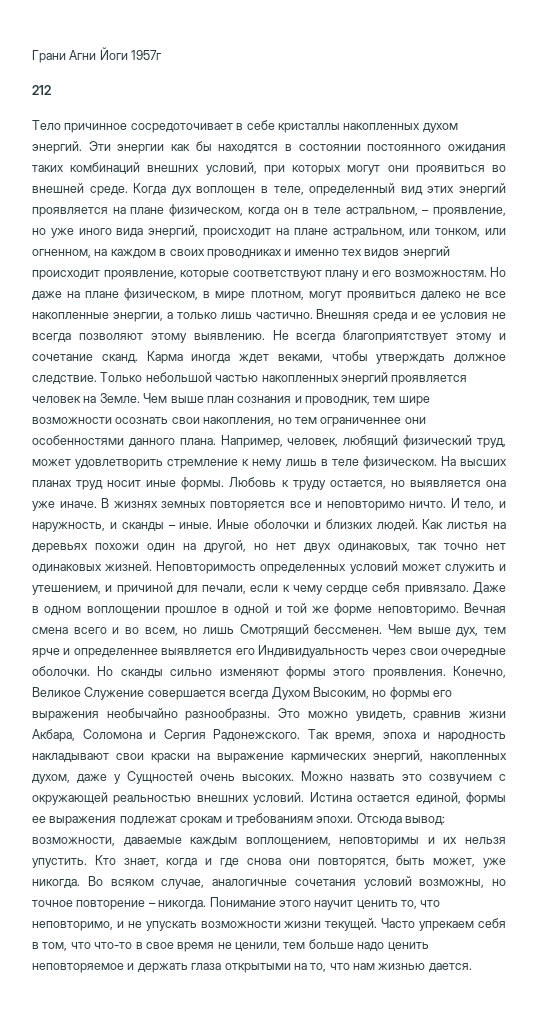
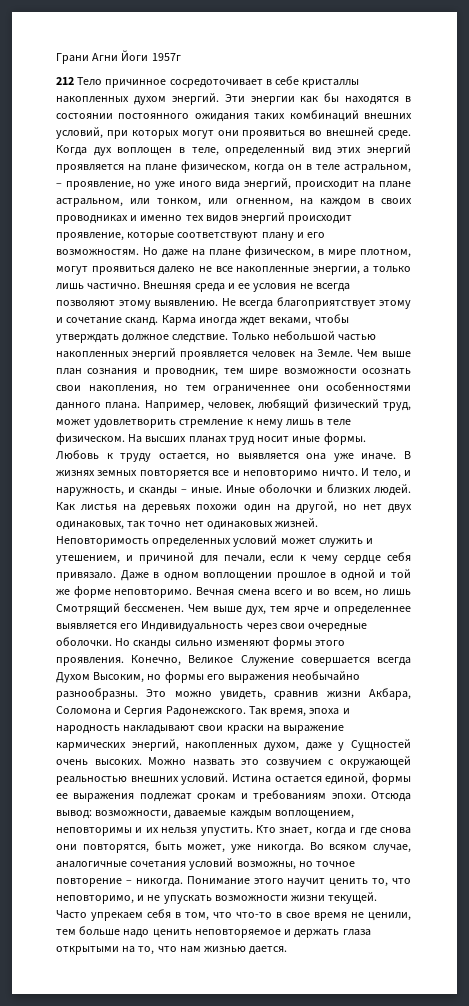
(51, 90) // -> (74, 81) none

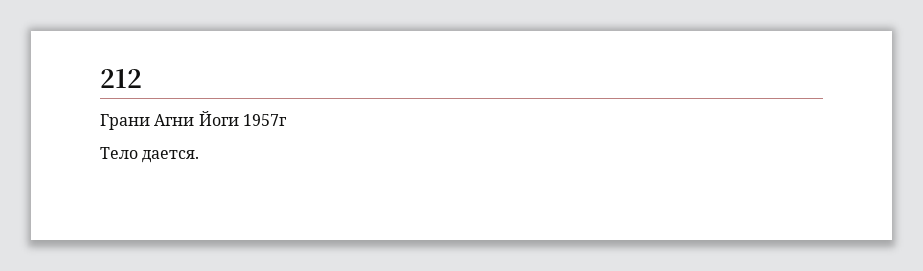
(56, 58) none -> [100,69,142,88] 212 //
[56,76,360,88] [56,93,411,105] [56,110,412,122] [56,127,411,139] [56,144,411,156] [56,161,411,173] [56,178,411,190] [56,198,412,207] [56,212,353,224] [56,232,326,241] [56,246,411,258] [56,266,411,275] [56,281,350,292] [56,297,411,309] [56,314,349,326] [56,331,377,343] [56,348,412,360] [56,368,411,377] [56,382,411,394] [56,399,411,411] [56,419,351,428] [56,433,366,445] [56,450,411,462] [56,468,411,479] [56,484,411,496] [56,501,412,513] [56,518,319,530] [56,535,374,547] [56,552,411,564] [56,569,411,581] [56,586,411,598] [56,603,411,615] [56,621,368,632] [56,637,346,649] [56,655,411,666] [56,671,361,683] [56,688,411,700] [56,706,350,717] [56,725,345,734] [56,739,411,751] [56,756,411,768] [56,773,411,785] [56,790,411,802] [56,810,354,819] [56,825,411,836] [56,841,411,853] [56,858,356,870] [56,876,411,887] [56,892,378,904] [56,909,411,921] [56,926,371,938] [56,946,247,955] 212 Тело причинное сосредоточивает в себе кристаллы накопленных духом энергий. Эти энергии как бы находятся в состоянии постоянного ожидания таких комбинаций внешних условий, при которых могут они проявиться во внешней среде. Когда дух воплощен в теле, определенный вид этих энергий проявляется на плане физическом, когда он в теле астральном, – проявление, но уже иного вида энергий, происходит на плане астральном, или тонком, или огненном, на каждом в своих проводниках и именно тех видов энергий происходит проявление, которые соответствуют плану и его возможностям. Но даже на плане физическом, в мире плотном, могут проявиться далеко не все накопленные энергии, а только лишь частично. Внешняя среда и ее условия не всегда позволяют этому выявлению. Не всегда благоприятствует этому и сочетание сканд. Карма иногда ждет веками, чтобы утверждать должное следствие. Только небольшой частью накопленных энергий проявляется человек на Земле. Чем выше план сознания и проводник, тем шире возможности осознать свои накопления, но тем ограниченнее они особенностями данного плана. Например, человек, любящий физический труд, может удовлетворить стремление к нему лишь в теле физическом. На высших планах труд носит иные формы. Любовь к труду остается, но выявляется она уже иначе. В жизнях земных повторяется все и неповторимо ничто. И тело, и наружность, и сканды – иные. Иные оболочки и близких людей. Как листья на деревьях похожи один на другой, но нет двух одинаковых, так точно нет одинаковых жизней. Неповторимость определенных условий может служить и утешением, и причиной для печали, если к чему сердце себя привязало. Даже в одном воплощении прошлое в одной и той же форме неповторимо. Вечная смена всего и во всем, но лишь Смотрящий бессменен. Чем выше дух, тем ярче и определеннее выявляется его Индивидуальность через свои очередные оболочки. Но сканды сильно изменяют формы этого проявления. Конечно, Великое Служение совершается всегда Духом Высоким, но формы его выражения необычайно разнообразны. Это можно увидеть, сравнив жизни Акбара, Соломона и Сергия Радонежского. Так время, эпоха и народность накладывают свои краски на выражение кармических энергий, накопленных духом, даже у Сущностей очень высоких. Можно назвать это созвучием с окружающей реальностью внешних условий. Истина остается единой, формы ее выражения подлежат срокам и требованиям эпохи. Отсюда вывод: возможности, даваемые каждым воплощением, неповторимы и их нельзя упустить. Кто знает, когда и где снова они повторятся, быть может, уже никогда. Во всяком случае, аналогичные сочетания условий возможны, но точное повторение – никогда. Понимание этого научит ценить то, что неповторимо, и не упускать возможности жизни текущей. Часто упрекаем себя в том, что что-то в свое время не ценили, тем больше надо ценить неповторяемое и держать глаза открытыми на то, что нам жизнью -> [100,147,138,159] Тело

